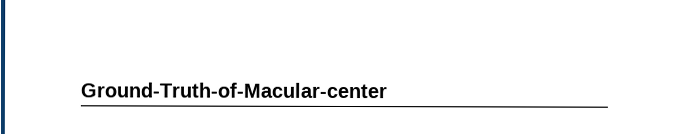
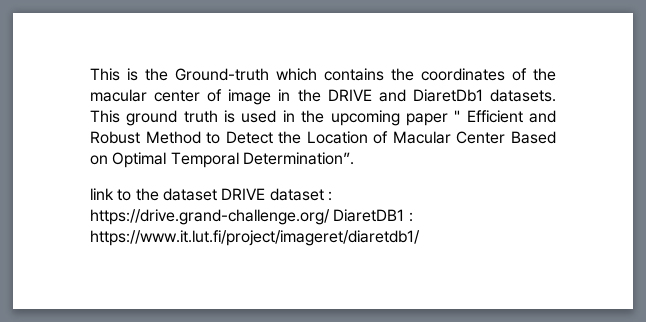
[80,82,387,99] Ground-Truth-of-Macular-center -> [90,68,556,81] [90,89,556,105] [90,110,557,126] [90,131,556,144] [90,152,354,168] [90,188,332,201] [90,209,413,225] [90,230,420,246] This is the Ground-truth which contains the coordinates of the macular center of image in the DRIVE and DiaretDb1 datasets. This ground truth is used in the upcoming paper " Efficient and Robust Method to Detect the Location of Macular Center Based on Optimal Temporal Determination”. // link to the dataset DRIVE dataset : https://drive.grand-challenge.org/ DiaretDB1 : https://www.it.lut.fi/project/imageret/diaretdb1/

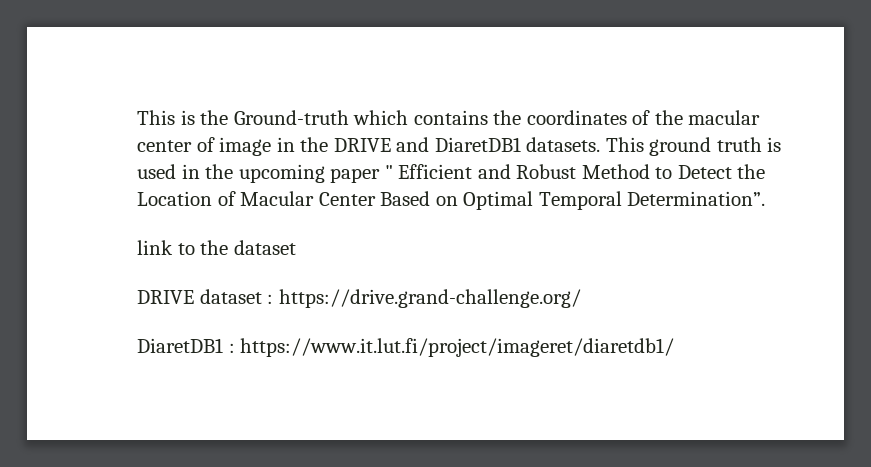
[412,89,483,102] DiaretDb1 -> [434,137,521,152] DiaretDB1
(217, 194) none -> (296, 247) //
(330, 217) none -> (581, 298) //

